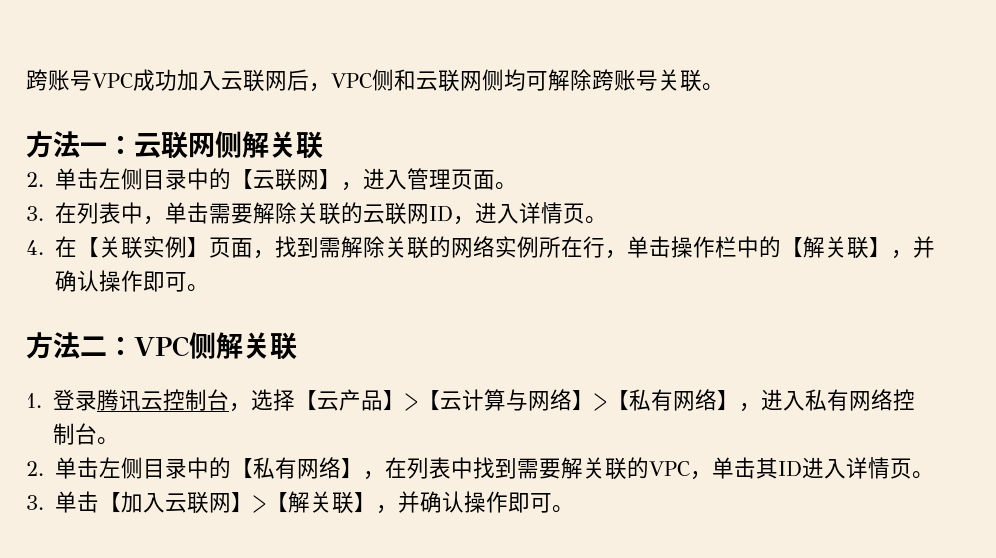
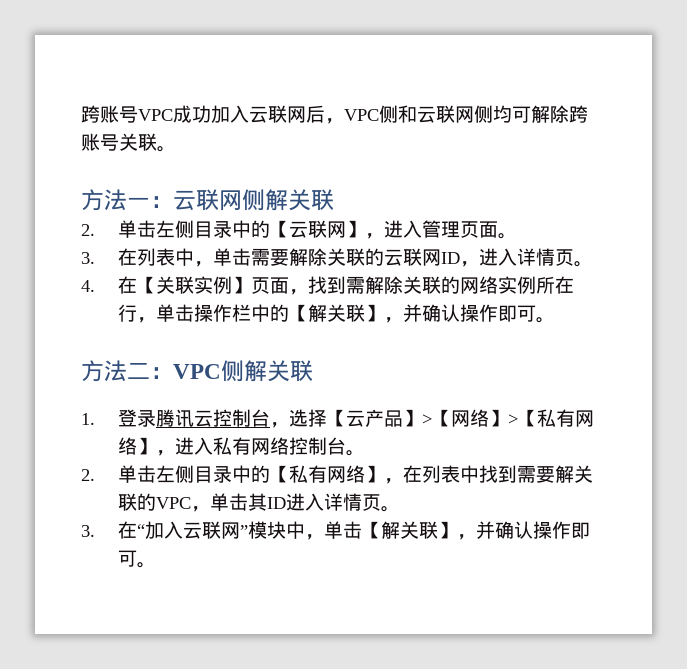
[439,389,528,411] 云计算与 -> (451, 418) none
[54,491,266,514] 单击【加入云联网】> -> [117,521,362,540] 在“加入云联网”模块中，单击

